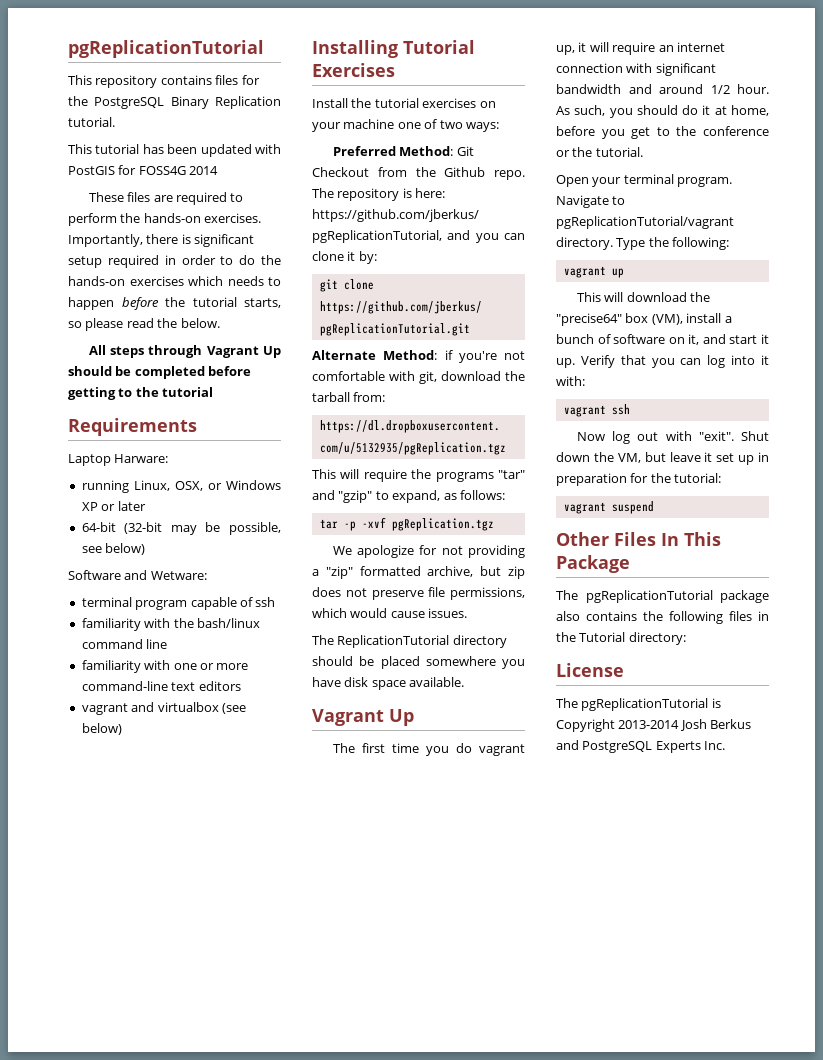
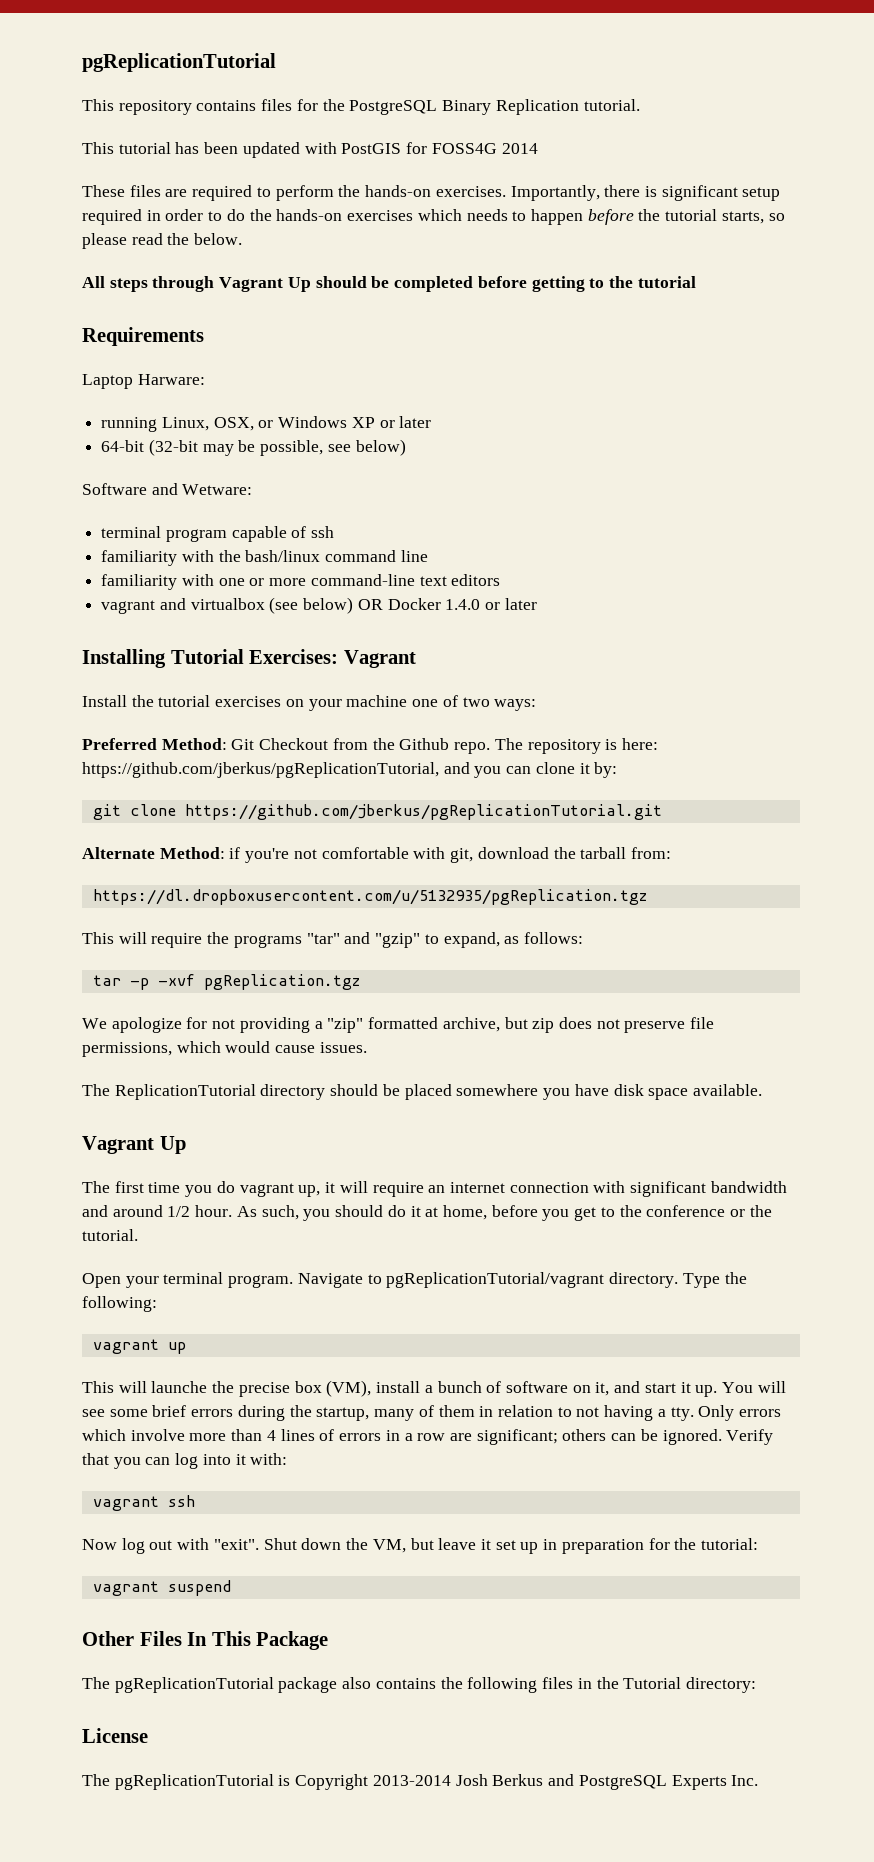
(122, 729) none -> [357,598,537,610] OR Docker 1.4.0 or later
[312,63,395,77] Exercises -> [249,649,416,668] Exercises: Vagrant
[626,292,711,302] [556,313,622,326] download the "precise64" -> [151,1381,290,1397] launche the precise
(575, 363) none -> [722,1381,786,1393] [82,1405,782,1421] [82,1429,722,1445] You will see some brief errors during the startup, many of them in relation to not having a tty. Only errors which involve more than 4 lines of errors in a row are significant; others can be ignored.

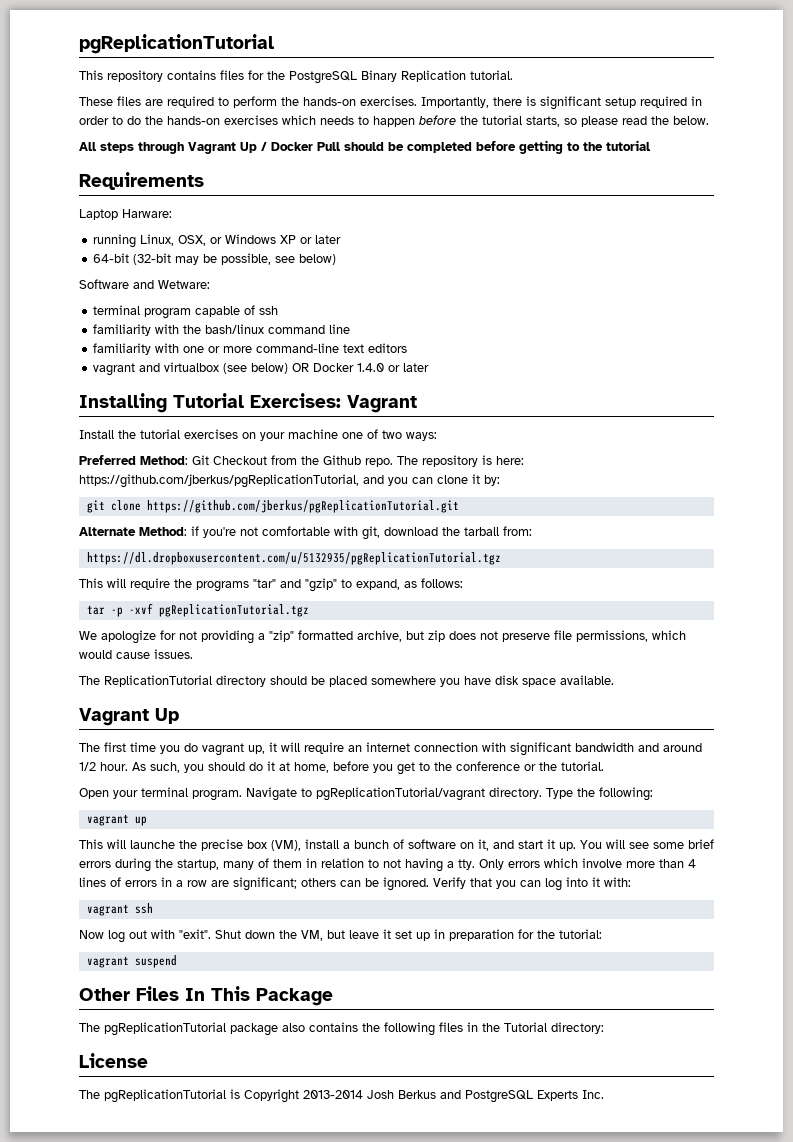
[82,142,538,158] // This tutorial has been updated with PostGIS for FOSS4G 2014 -> (513, 75) none
(311, 284) none -> [261,142,341,151] / Docker Pull
[92,889,647,905] https://dl.dropboxusercontent.com/u/5132935/pgReplication.tgz -> [86,552,501,565] https://dl.dropboxusercontent.com/u/5132935/pgReplicationTutorial.tgz
[203,974,360,990] pgReplication.tgz -> [158,604,309,617] pgReplicationTutorial.tgz

